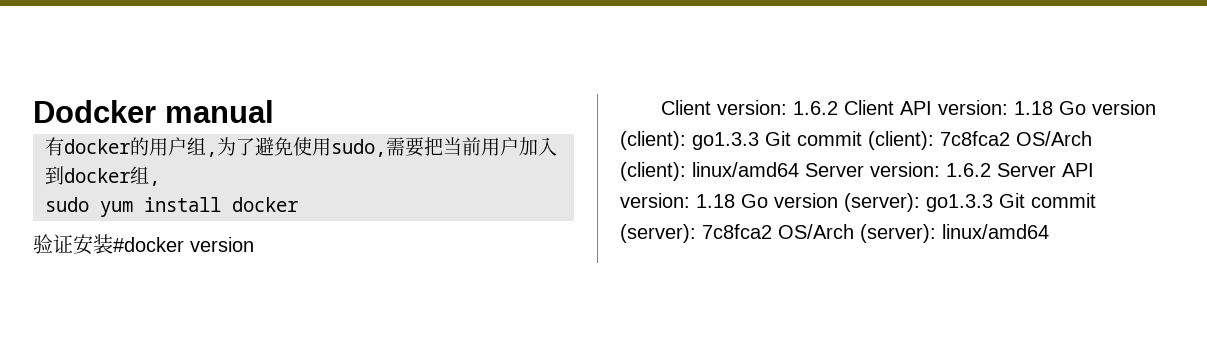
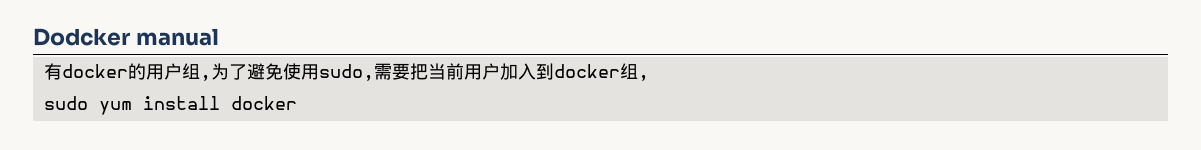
[33,234,254,255] [660,100,1156,115] [620,131,1092,150] [620,162,1094,181] [620,193,1096,212] [620,224,1049,243] // 验证安装#docker version // Client version: 1.6.2 Client API version: 1.18 Go version (client): go1.3.3 Git commit (client): 7c8fca2 OS/Arch (client): linux/amd64 Server version: 1.6.2 Server API version: 1.18 Go version (server): go1.3.3 Git commit (server): 7c8fca2 OS/Arch (server): linux/amd64 -> (298, 103) none

